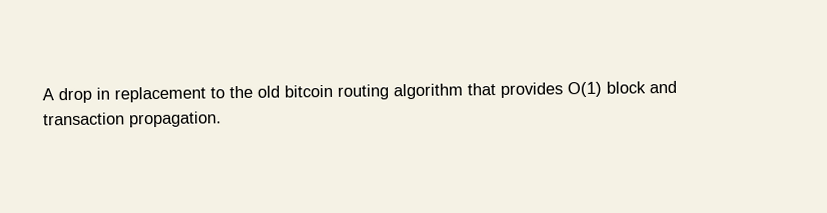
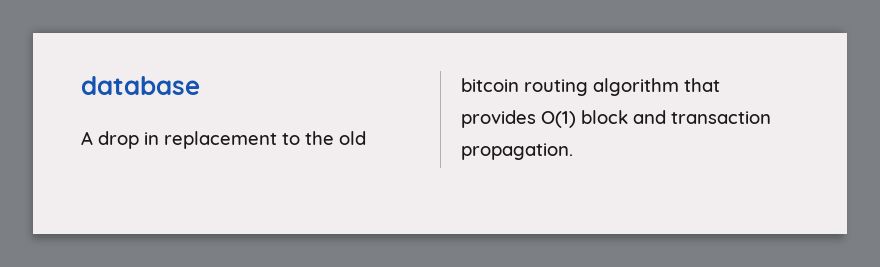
(42, 94) none -> [81,76,200,95] database //

